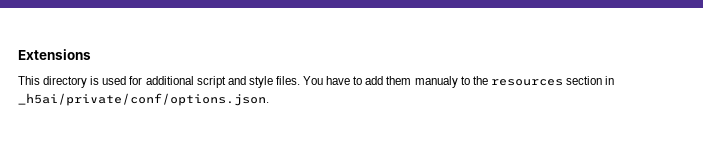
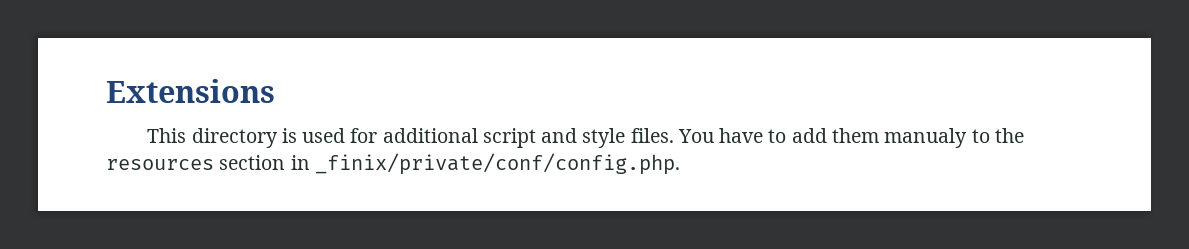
[18,93,269,106] _h5ai/private/conf/options.json. -> [314,153,680,175] _finix/private/conf/config.php.

